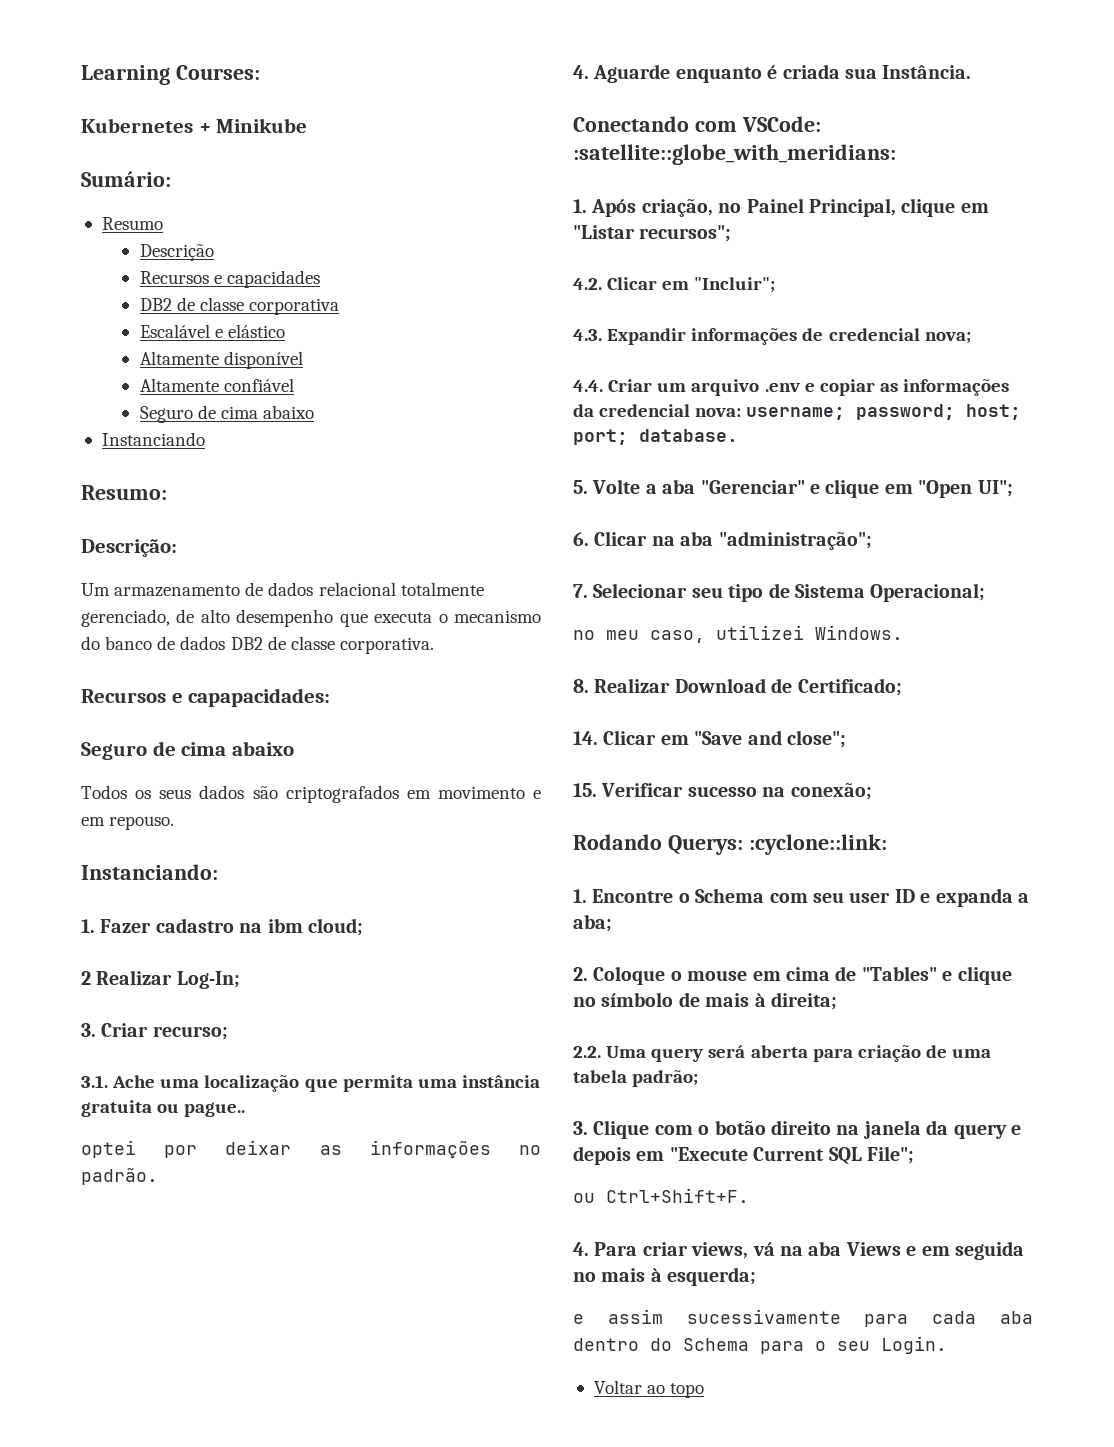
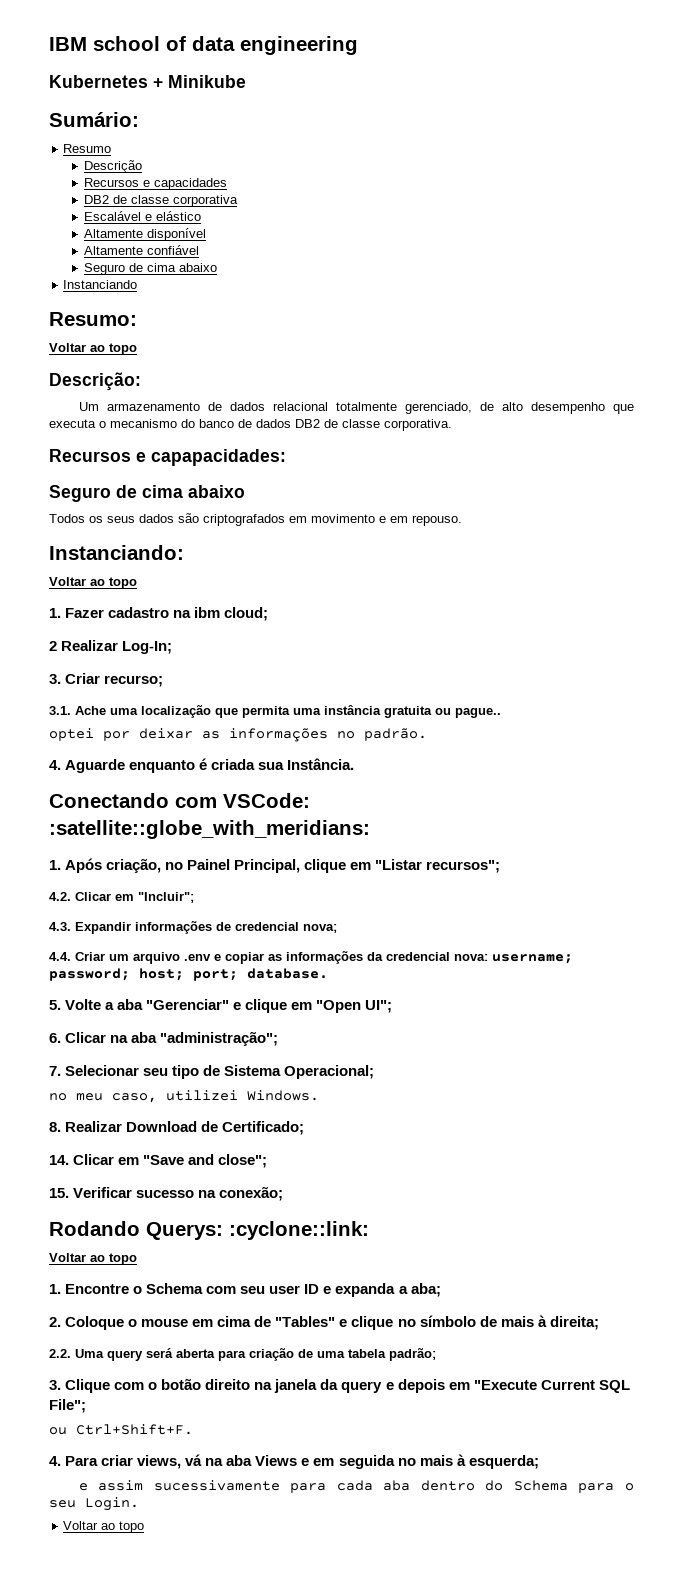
[81,65,260,85] Learning Courses: -> [49,36,358,55] IBM school of data engineering
(167, 492) none -> [49,343,137,355] // Voltar ao topo
(218, 872) none -> [49,577,137,589] // Voltar ao topo
(887, 844) none -> [49,1253,137,1265] // Voltar ao topo

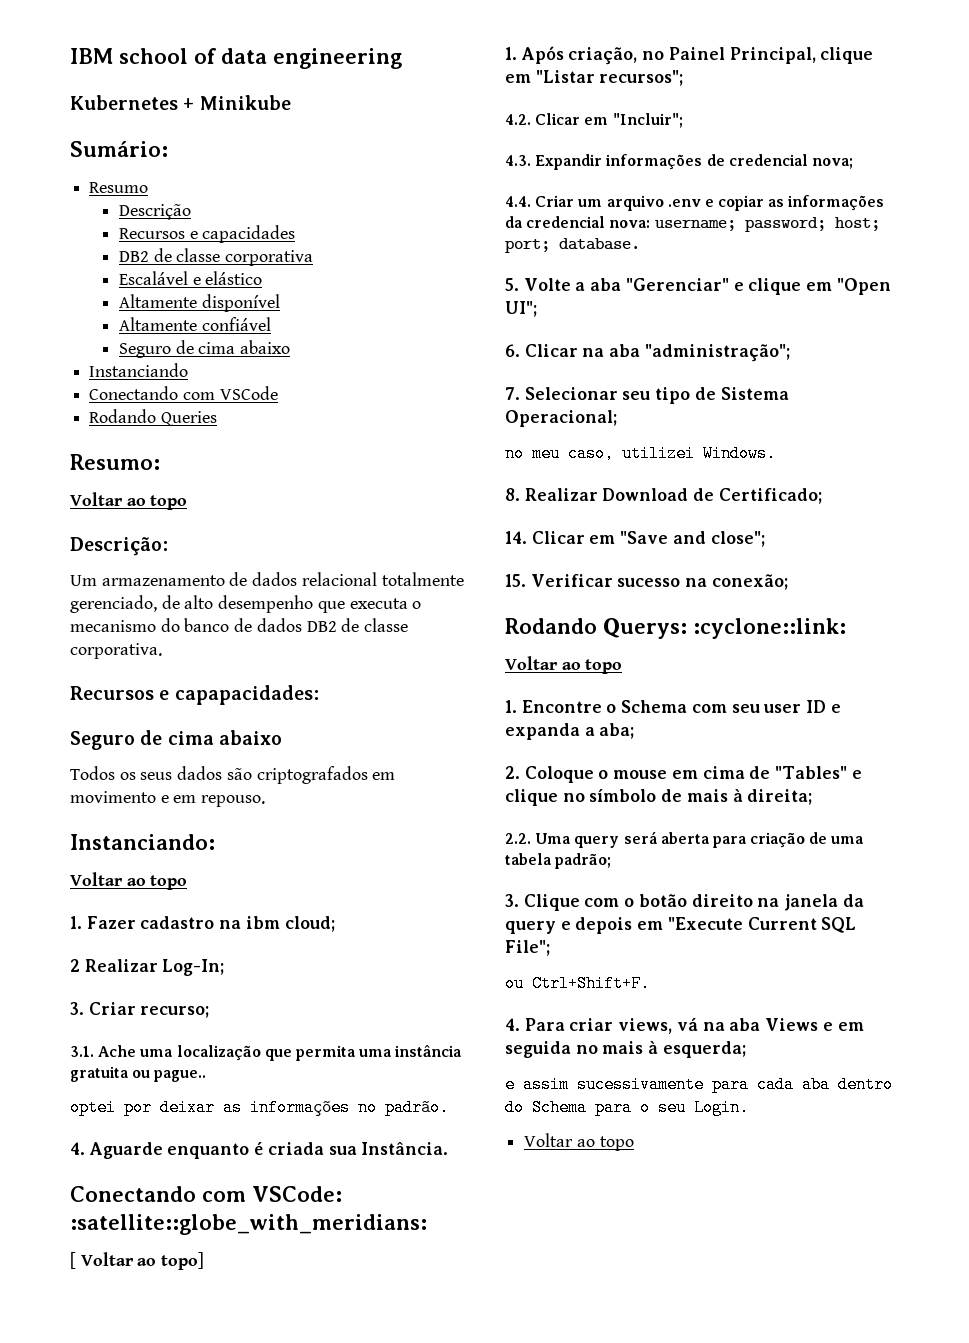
(138, 284) none -> [89,386,278,400] [89,409,217,426] // Conectando com VSCode // Rodando Queries
(370, 829) none -> [70,1252,205,1270] // [ Voltar ao topo]

